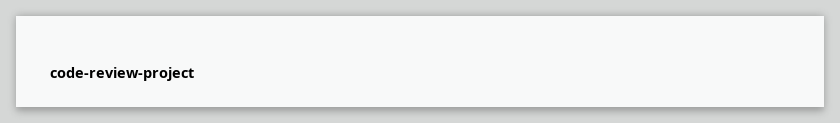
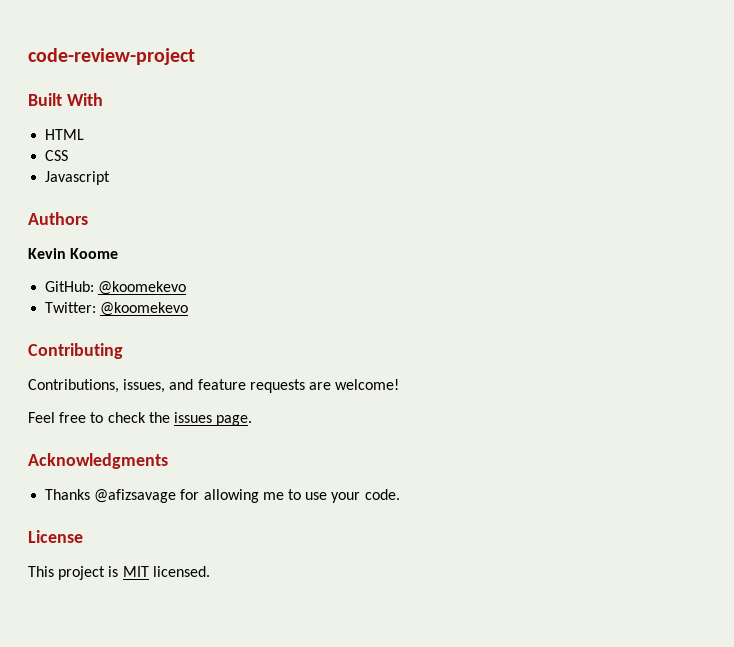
(194, 74) none -> [28,93,103,106] [45,129,85,140] [45,150,69,161] [45,171,111,185] [28,212,88,225] [28,248,119,259] [45,281,187,295] [45,302,189,316] [28,343,123,359] [28,379,400,393] [28,412,253,426] [28,453,168,469] [45,489,400,503] [28,530,83,543] [28,566,210,580] // Built With // HTML // CSS // Javascript // Authors // Kevin Koome // GitHub: @koomekevo // Twitter: @koomekevo // Contributing // Contributions, issues, and feature requests are welcome! // Feel free to check the issues page. // Acknowledgments // Thanks @afizsavage for allowing me to use your code. // License // This project is MIT licensed.

